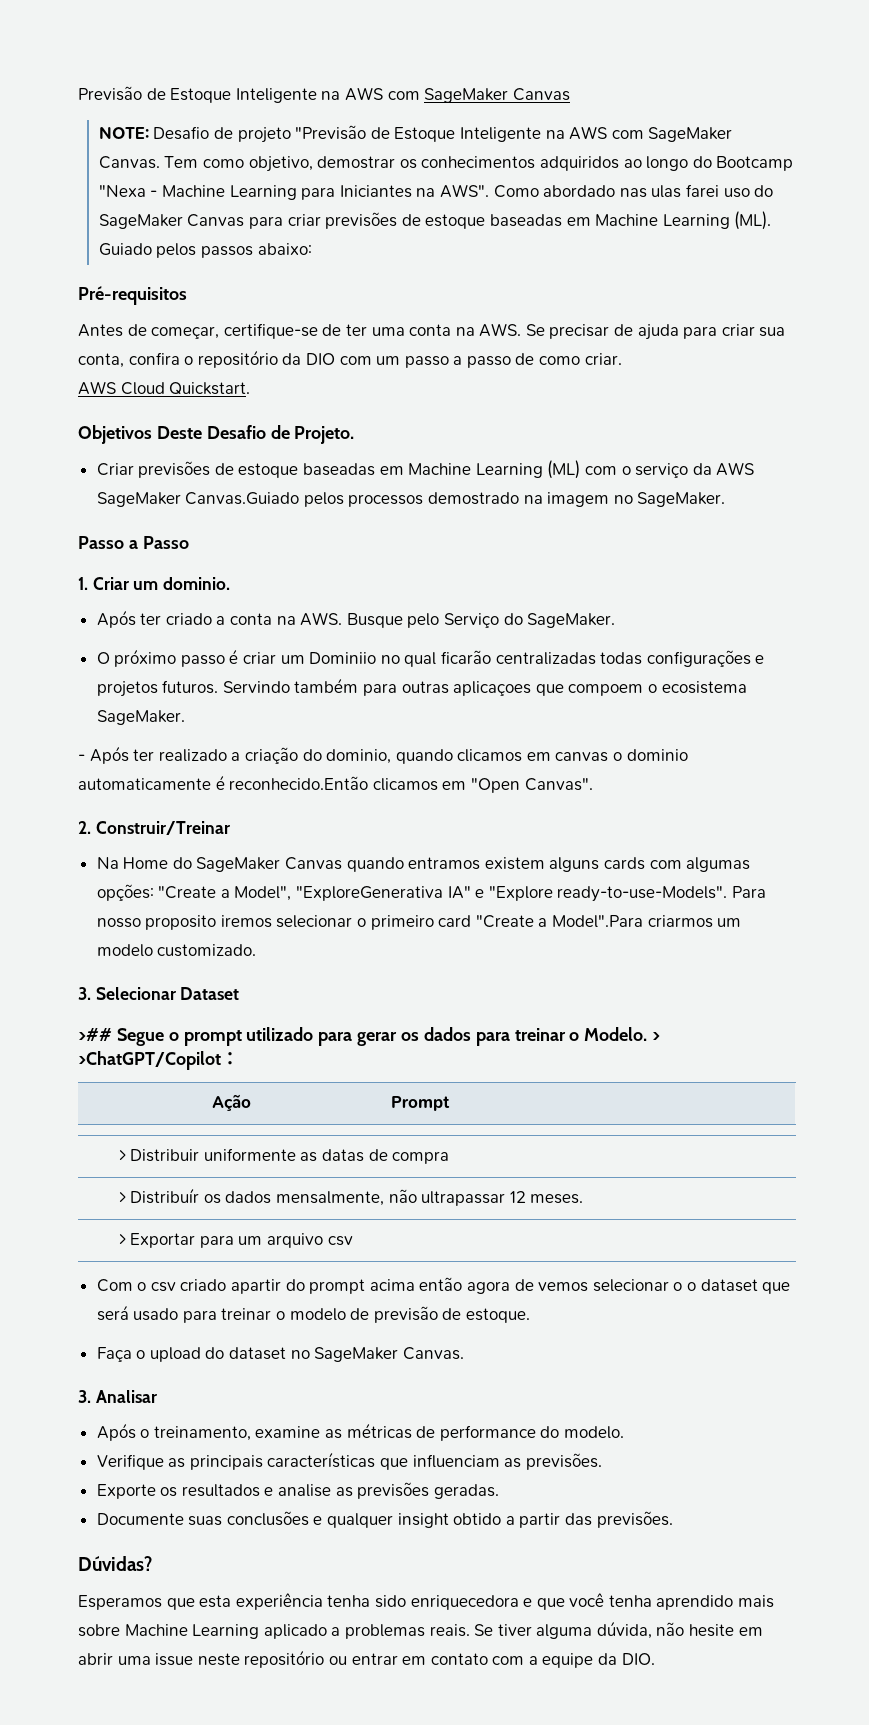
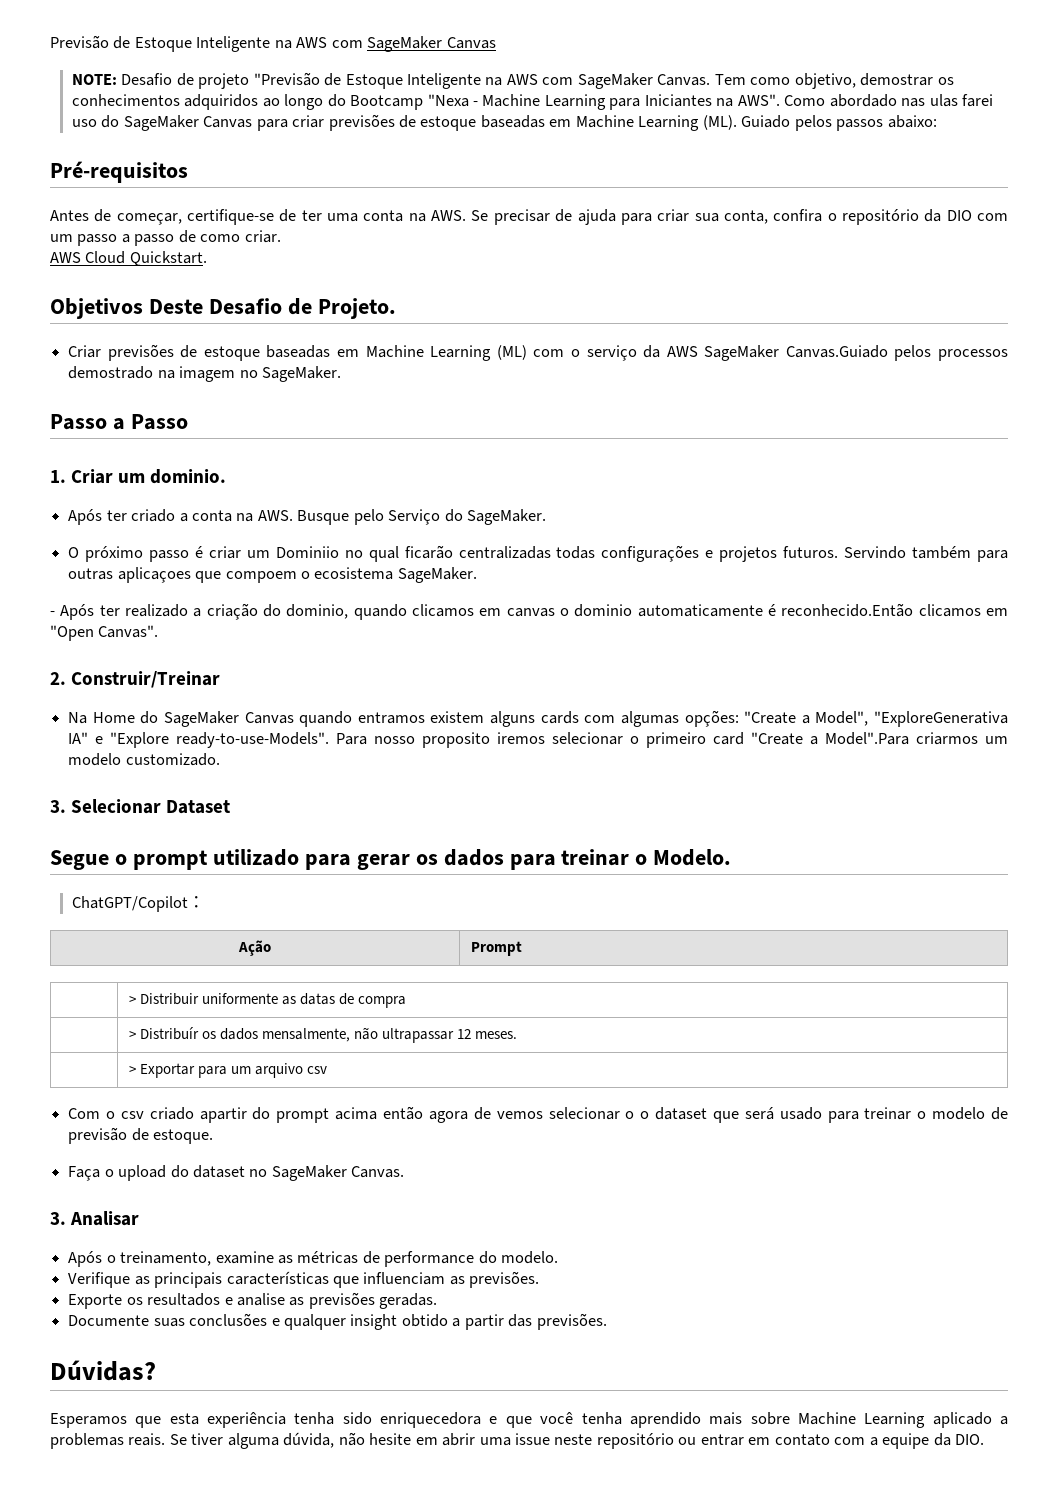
[78,1028,112,1041] >## -> (231, 807) none
[652,1032,661,1041] [78,1051,221,1070] > >ChatGPT/Copilot -> [71,896,188,912] // ChatGPT/Copilot

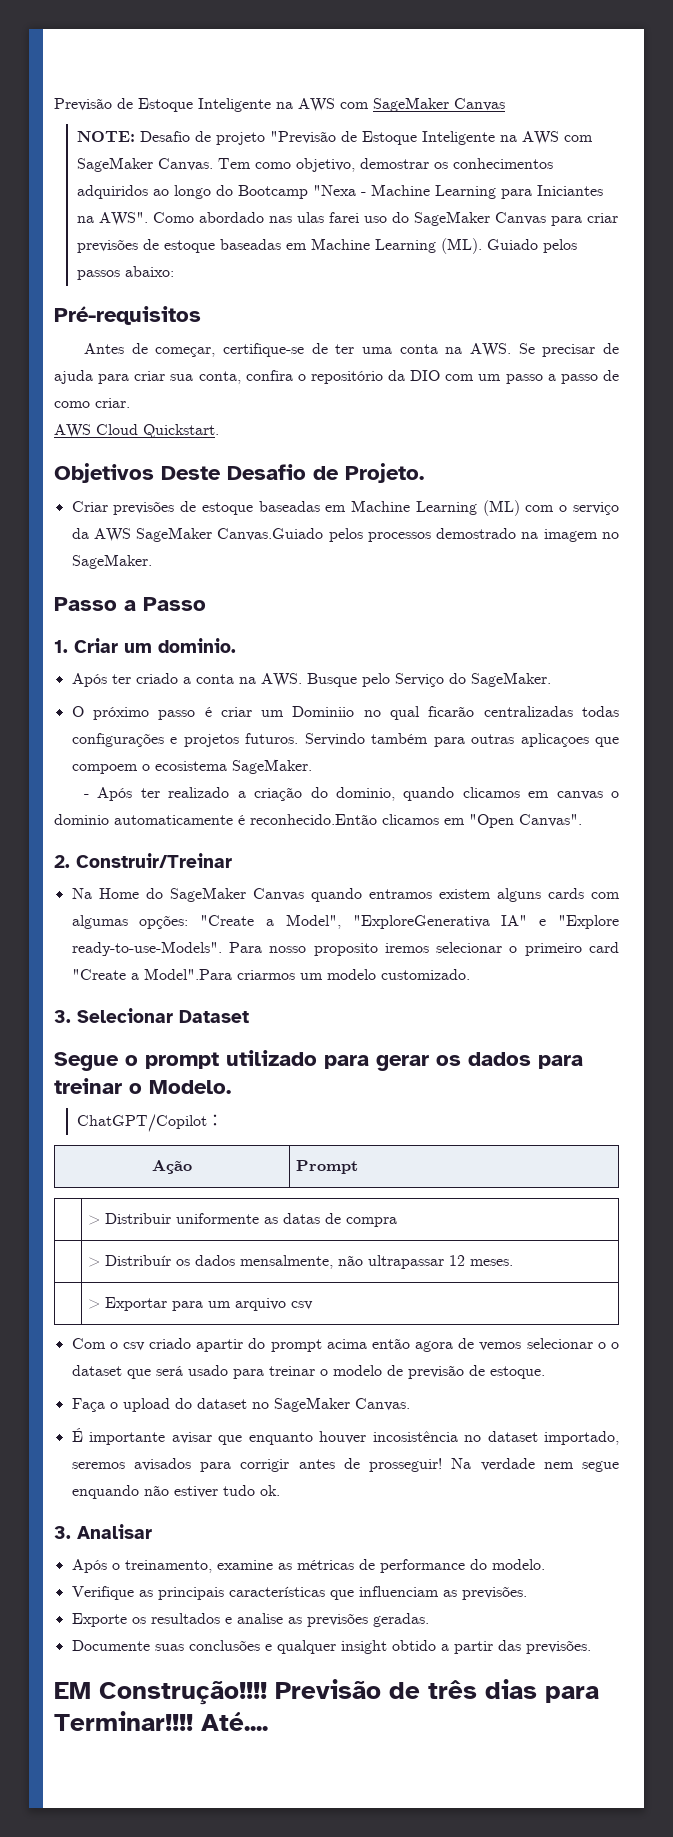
(405, 1172) none -> [71,1428,619,1445] [71,1458,619,1472] [71,1485,280,1499] // É importante avisar que enquanto houver incosistência no dataset importado, seremos avisados para corrigir antes de prosseguir! Na verdade nem segue enquando não estiver tudo ok.
[50,1360,156,1381] [50,1412,1009,1428] [50,1432,985,1449] Dúvidas? // Esperamos que esta experiência tenha sido enriquecedora e que você tenha aprendido mais sobre Machine Learning aplicado a problemas reais. Se tiver alguma dúvida, não hesite em abrir uma issue neste repositório ou entrar em contato com a equipe da DIO. -> [54,1679,599,1705] [54,1711,268,1731] EM Construção!!!! Previsão de três dias para Terminar!!!! Até....

